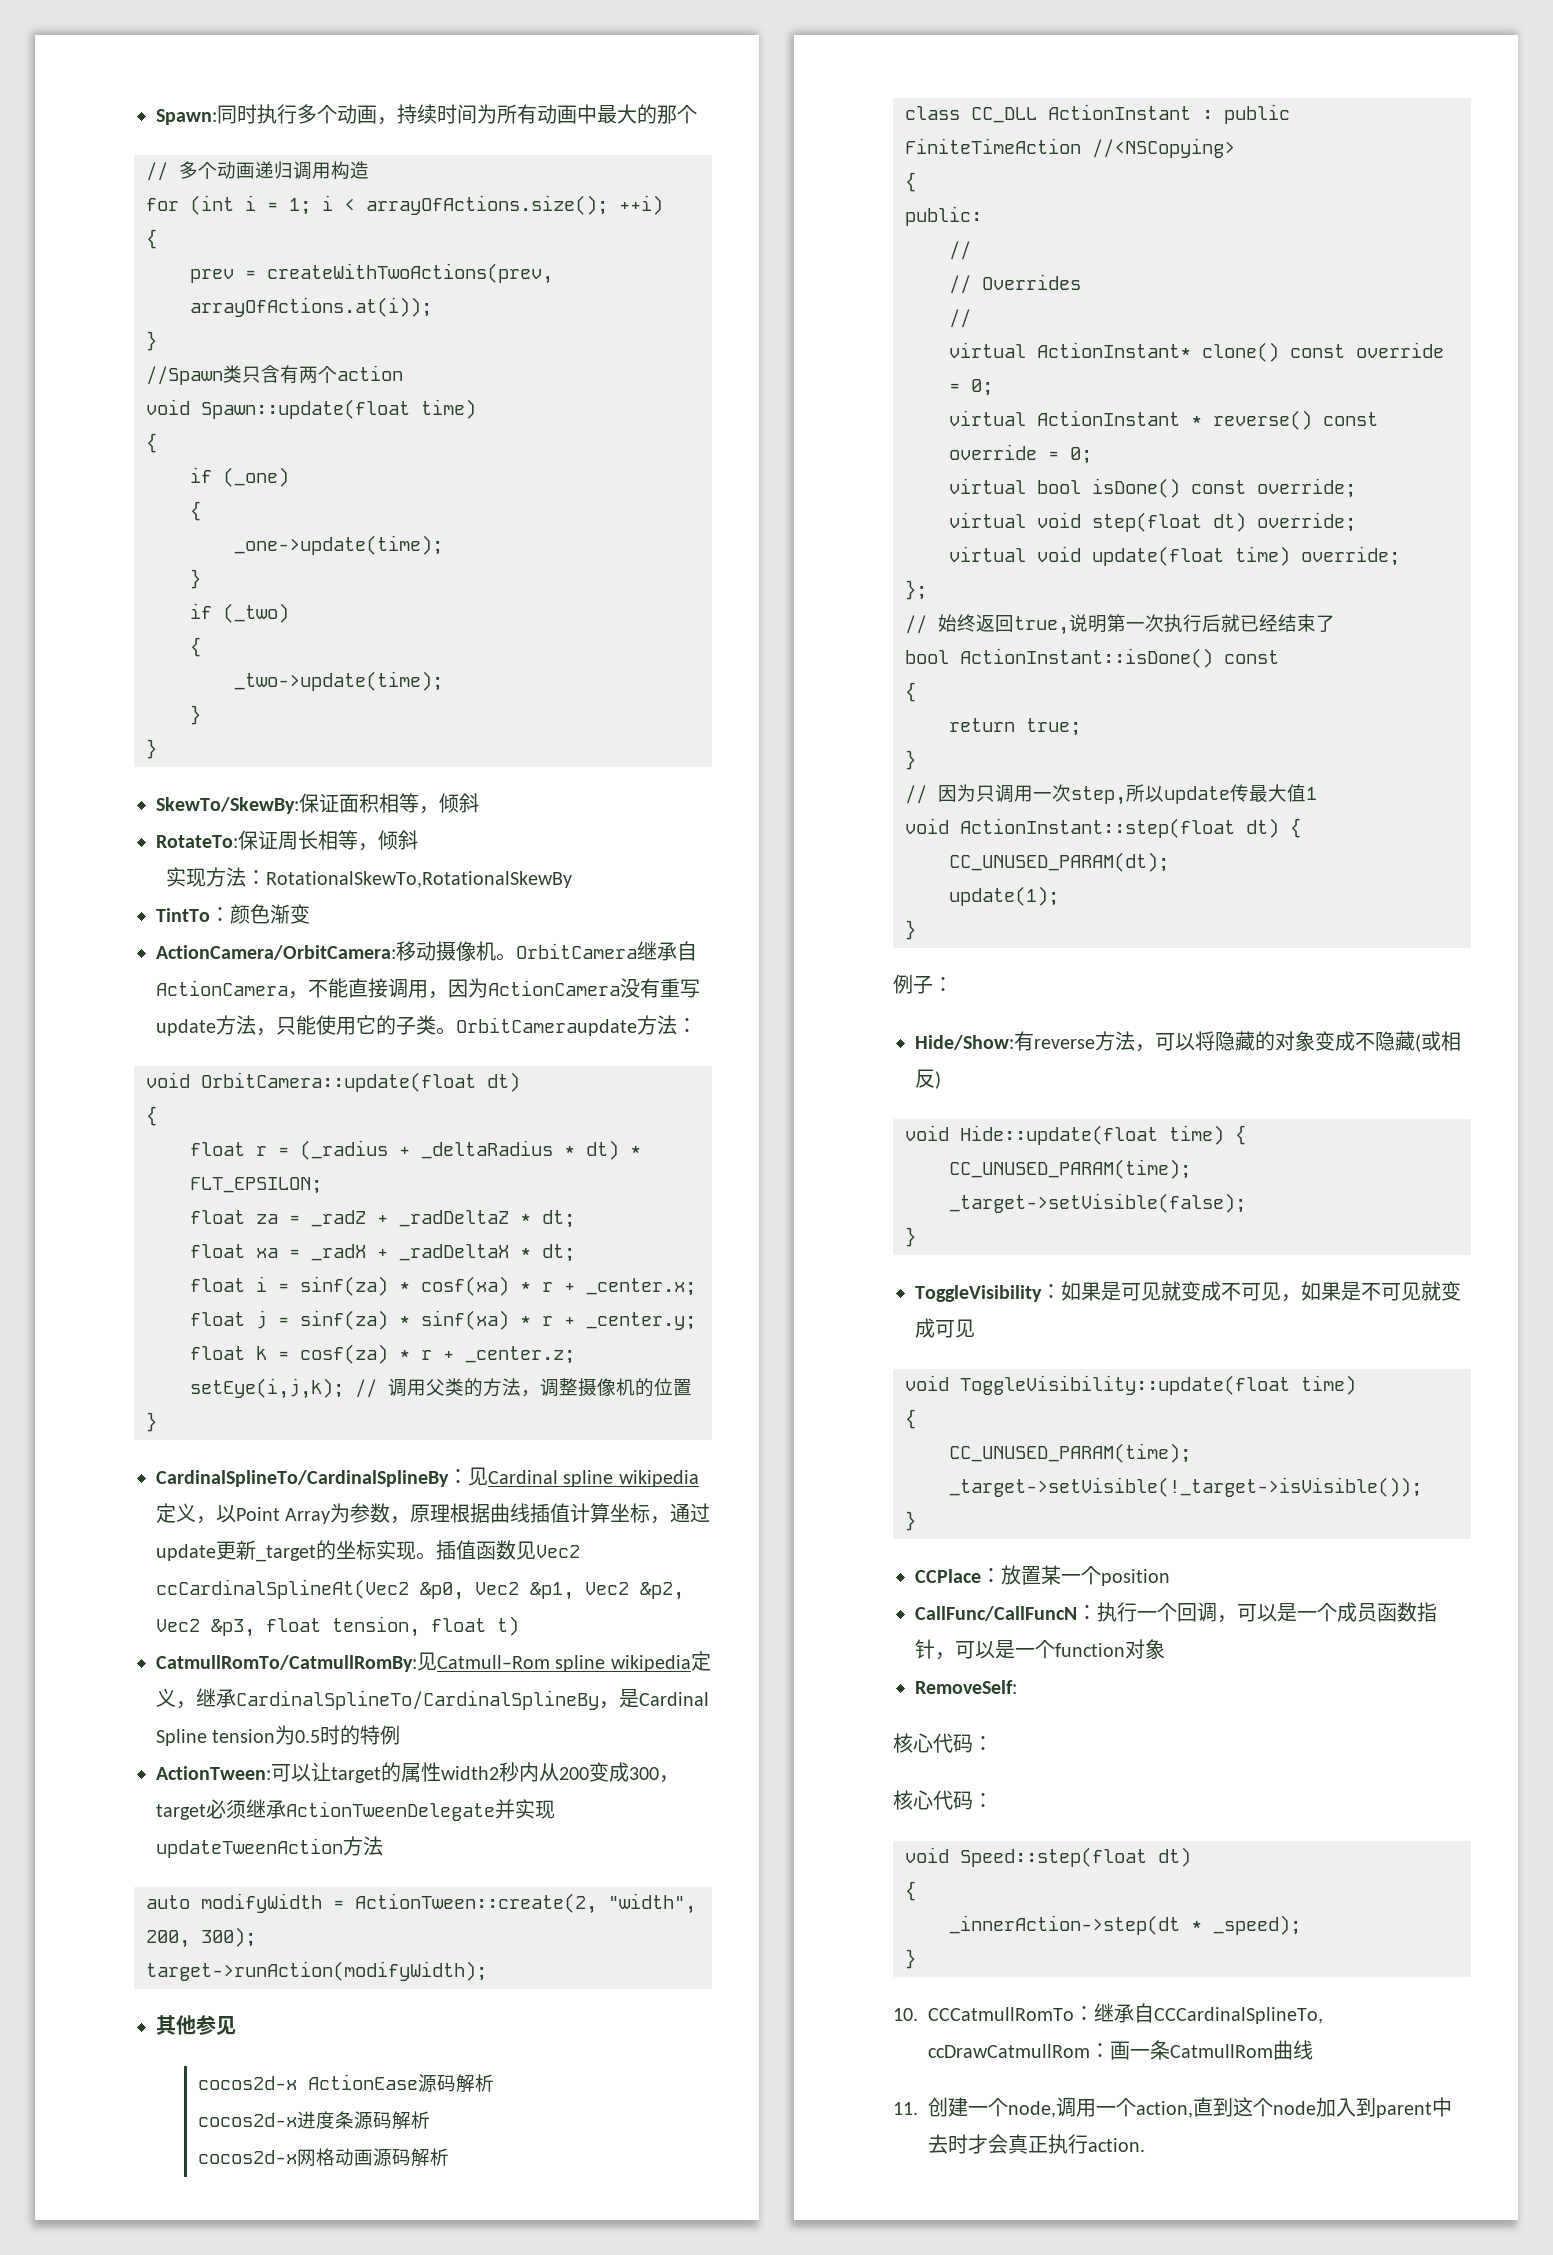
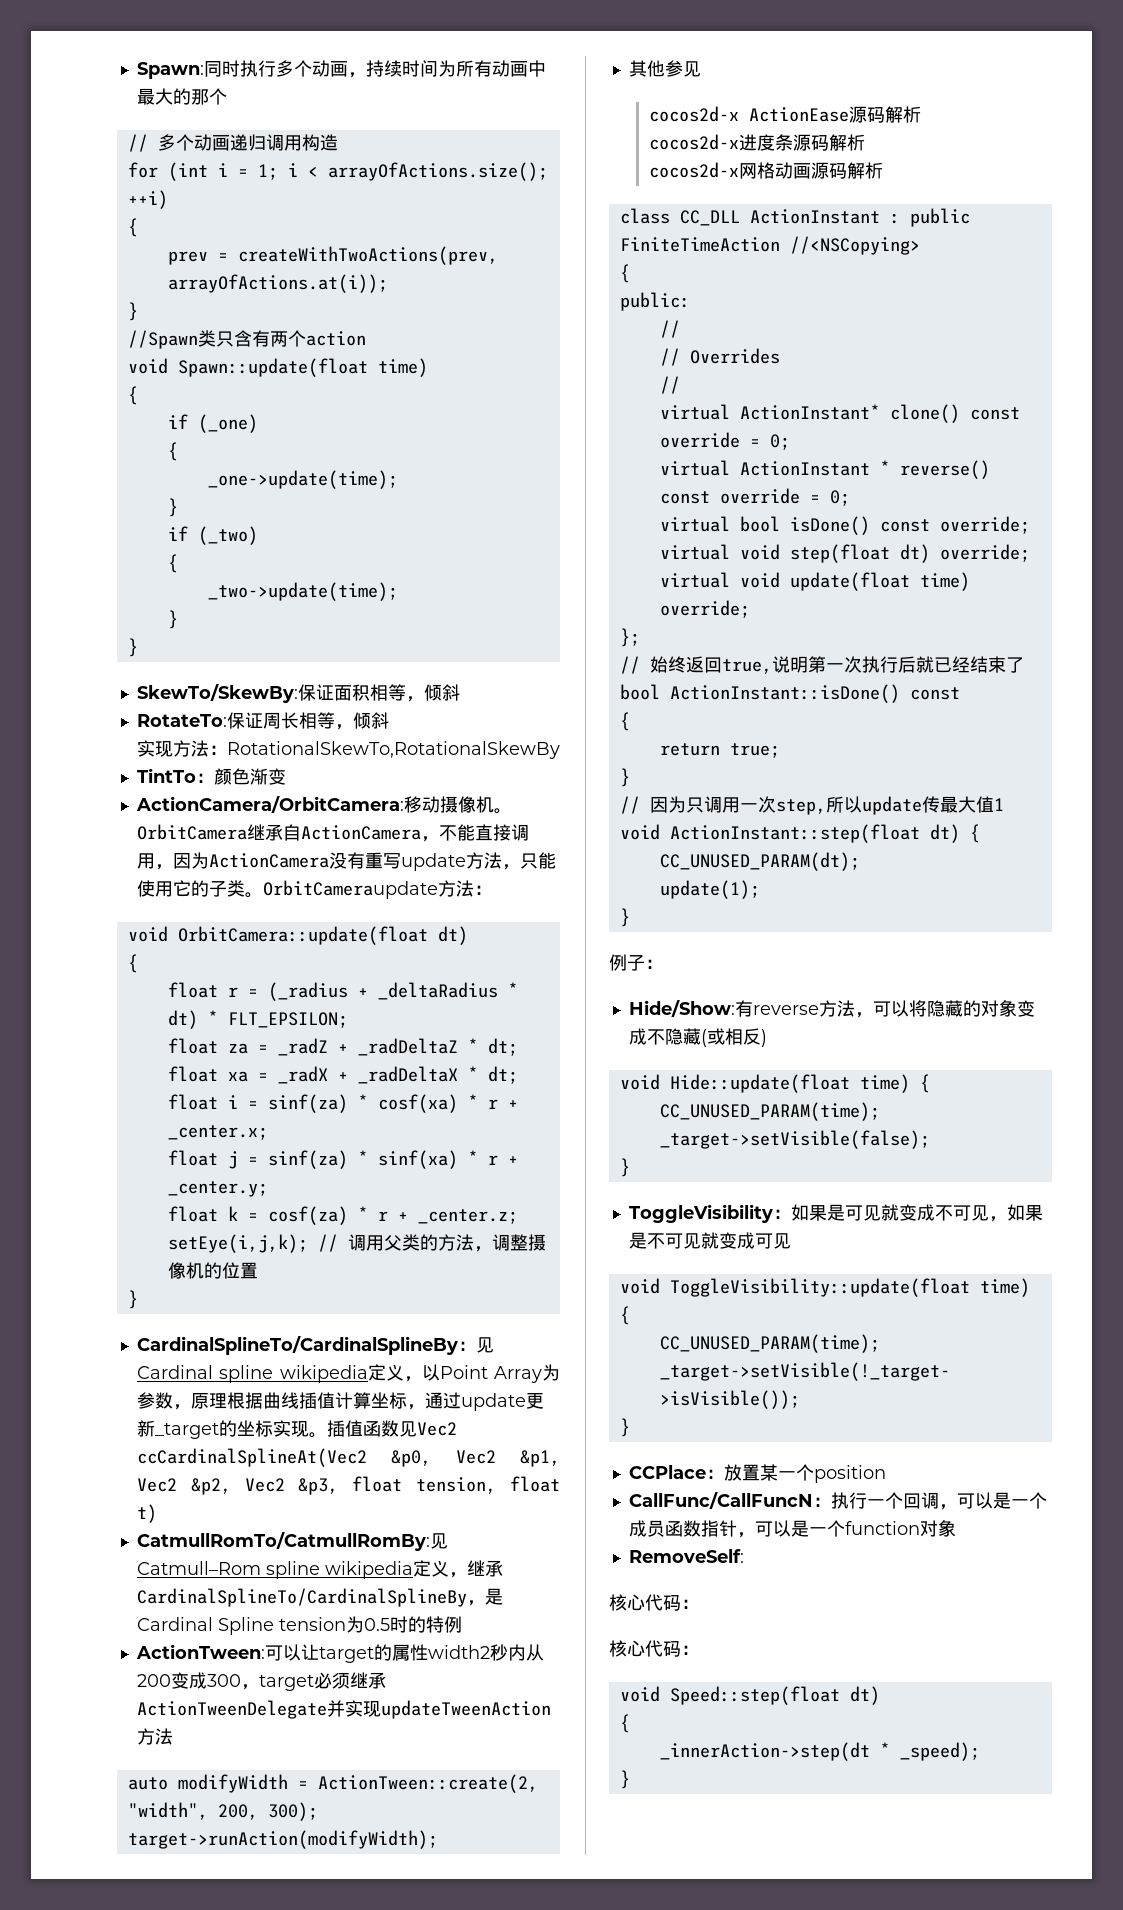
[893,2003,1323,2024] [928,2040,1313,2060] [893,2097,1452,2118] [928,2134,1145,2154] // 10. CCCatmullRomTo：继承自CCCardinalSplineTo, ccDrawCatmullRom：画一条CatmullRom曲线 // 11.创建一个node,调用一个action,直到这个node加入到parent中去时才会真正执行action. -> (630, 1779) none

